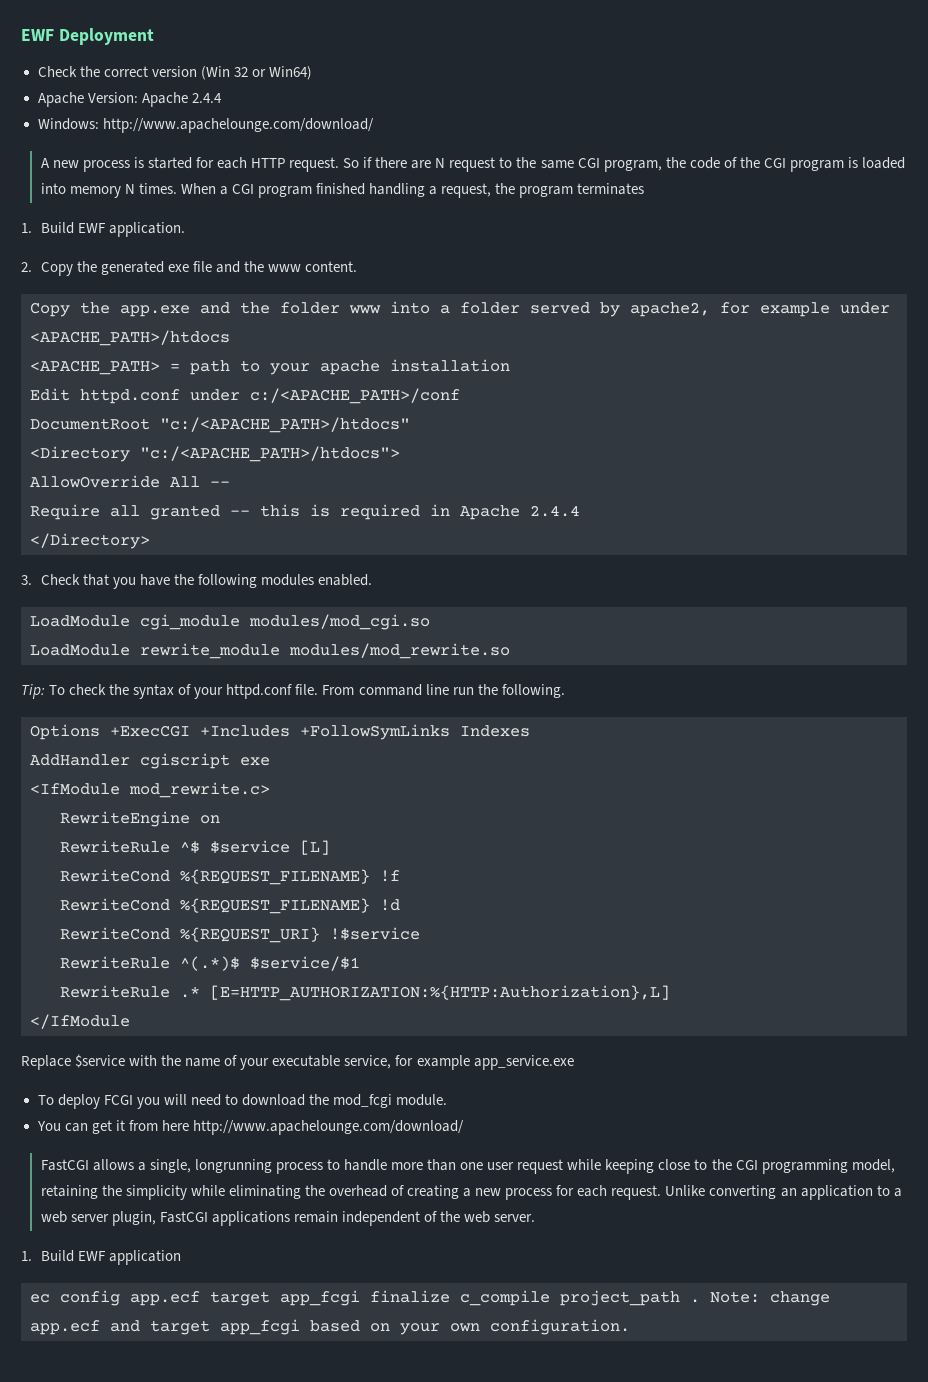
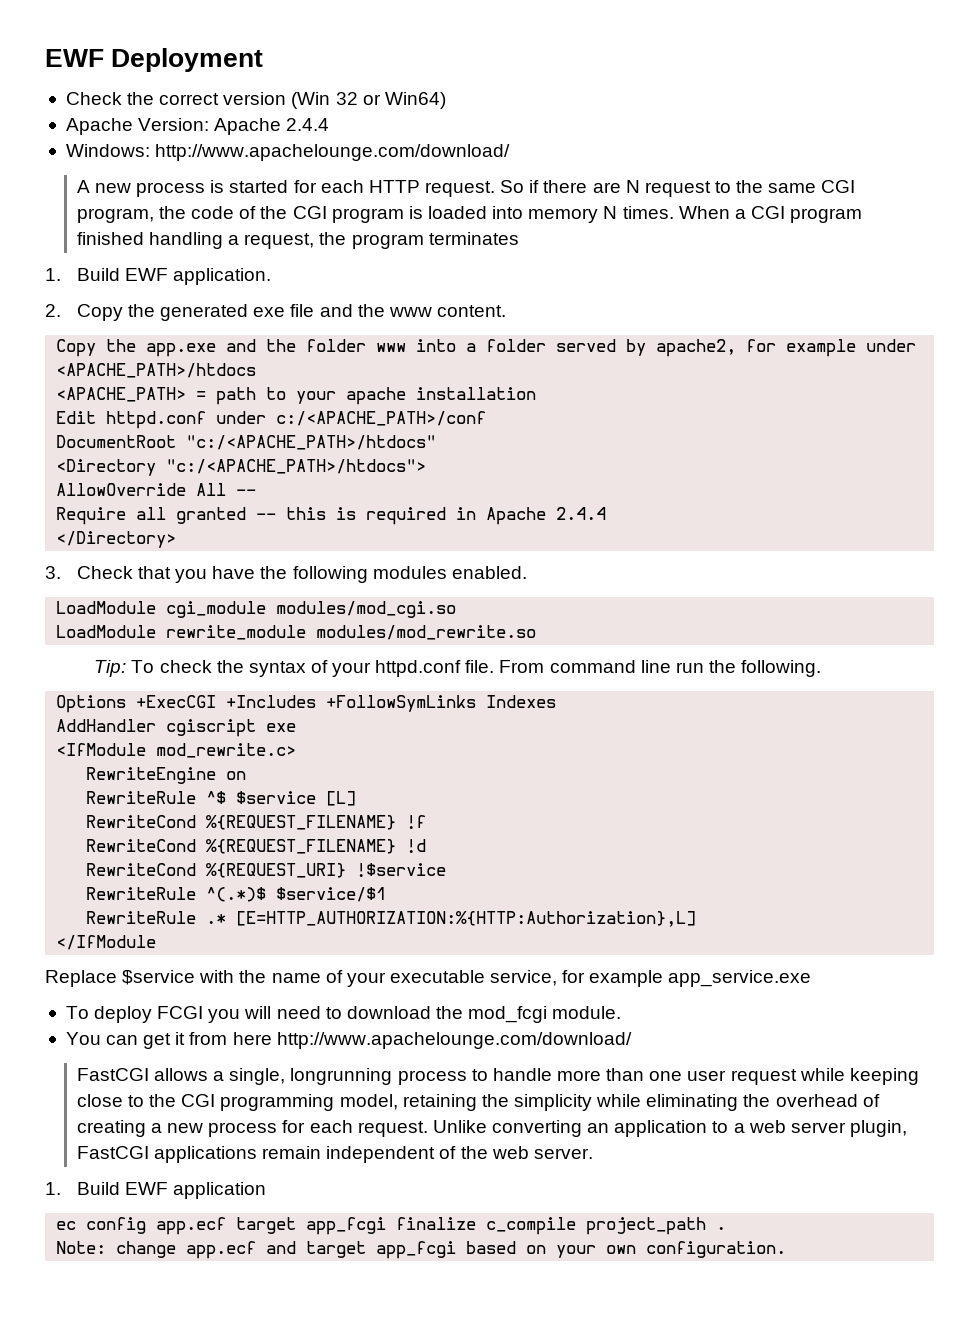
(700, 1301) none -> (727, 1228) //

